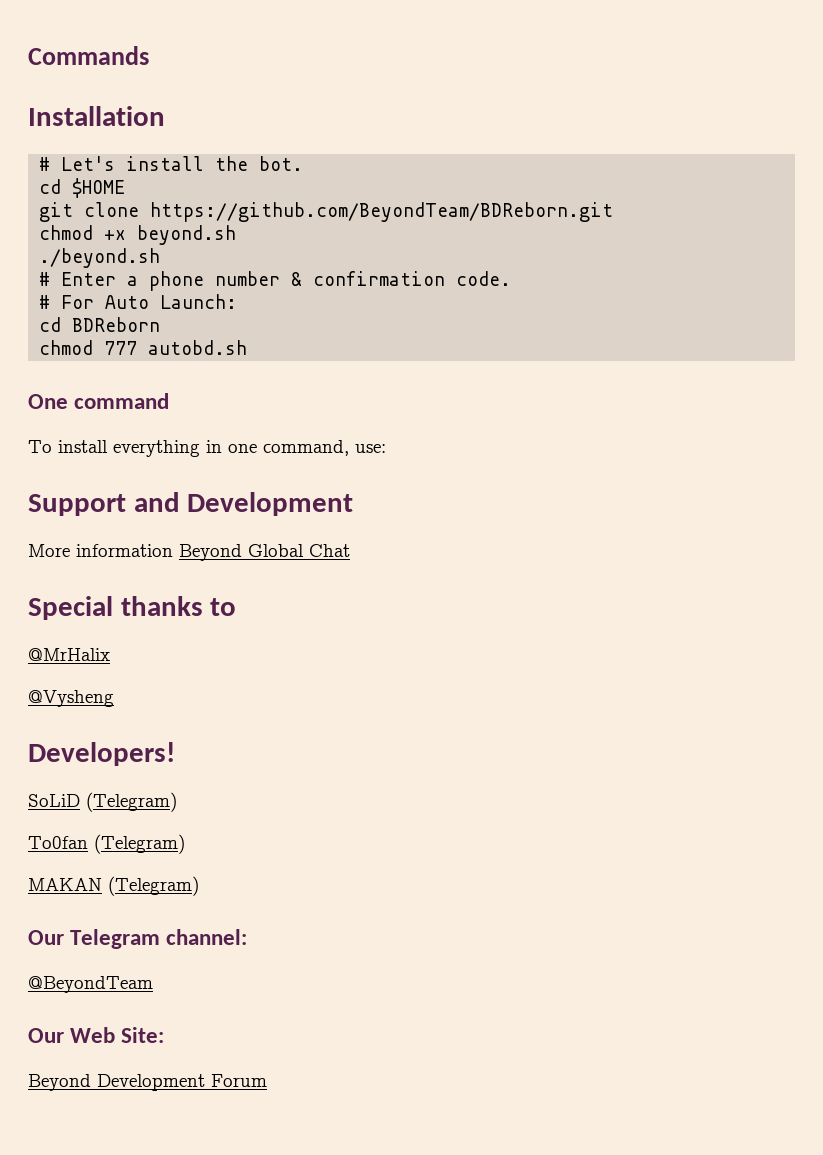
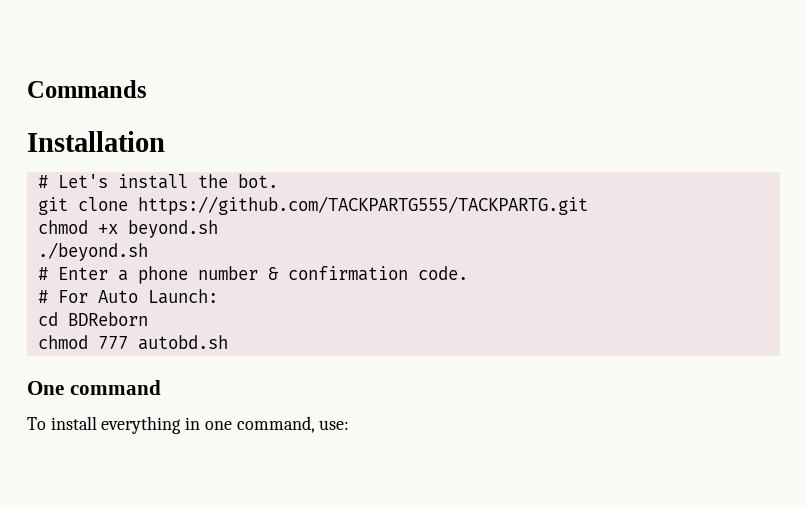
[39,178,126,198] // cd $HOME -> (278, 181) none
[150,202,614,222] https://github.com/BeyondTeam/BDReborn.git -> [137,196,588,215] https://github.com/TACKPARTG555/TACKPARTG.git
[28,492,354,516] [28,544,350,561] [28,596,237,620] [28,648,110,661] [28,690,114,707] [28,742,175,766] [28,792,177,812] [28,834,185,854] [28,876,199,896] [28,929,248,949] [28,976,153,993] [28,1027,165,1043] [28,1074,267,1091] // Support and Development // More information Beyond Global Chat // Special thanks to // @MrHalix // @Vysheng // Developers! // SoLiD (Telegram) // To0fan (Telegram) // MAKAN (Telegram) // Our Telegram channel: // @BeyondTeam // Our Web Site: // Beyond Development Forum -> (350, 425) none

